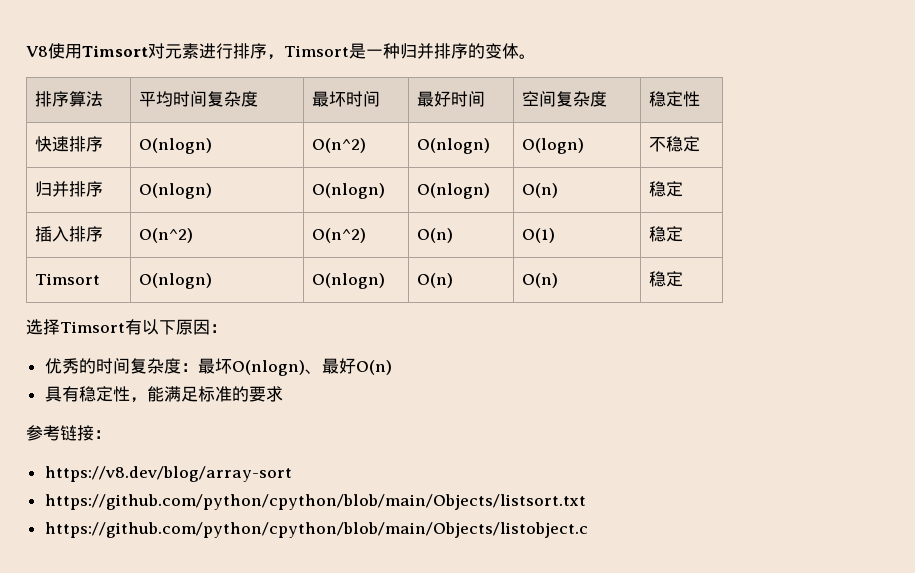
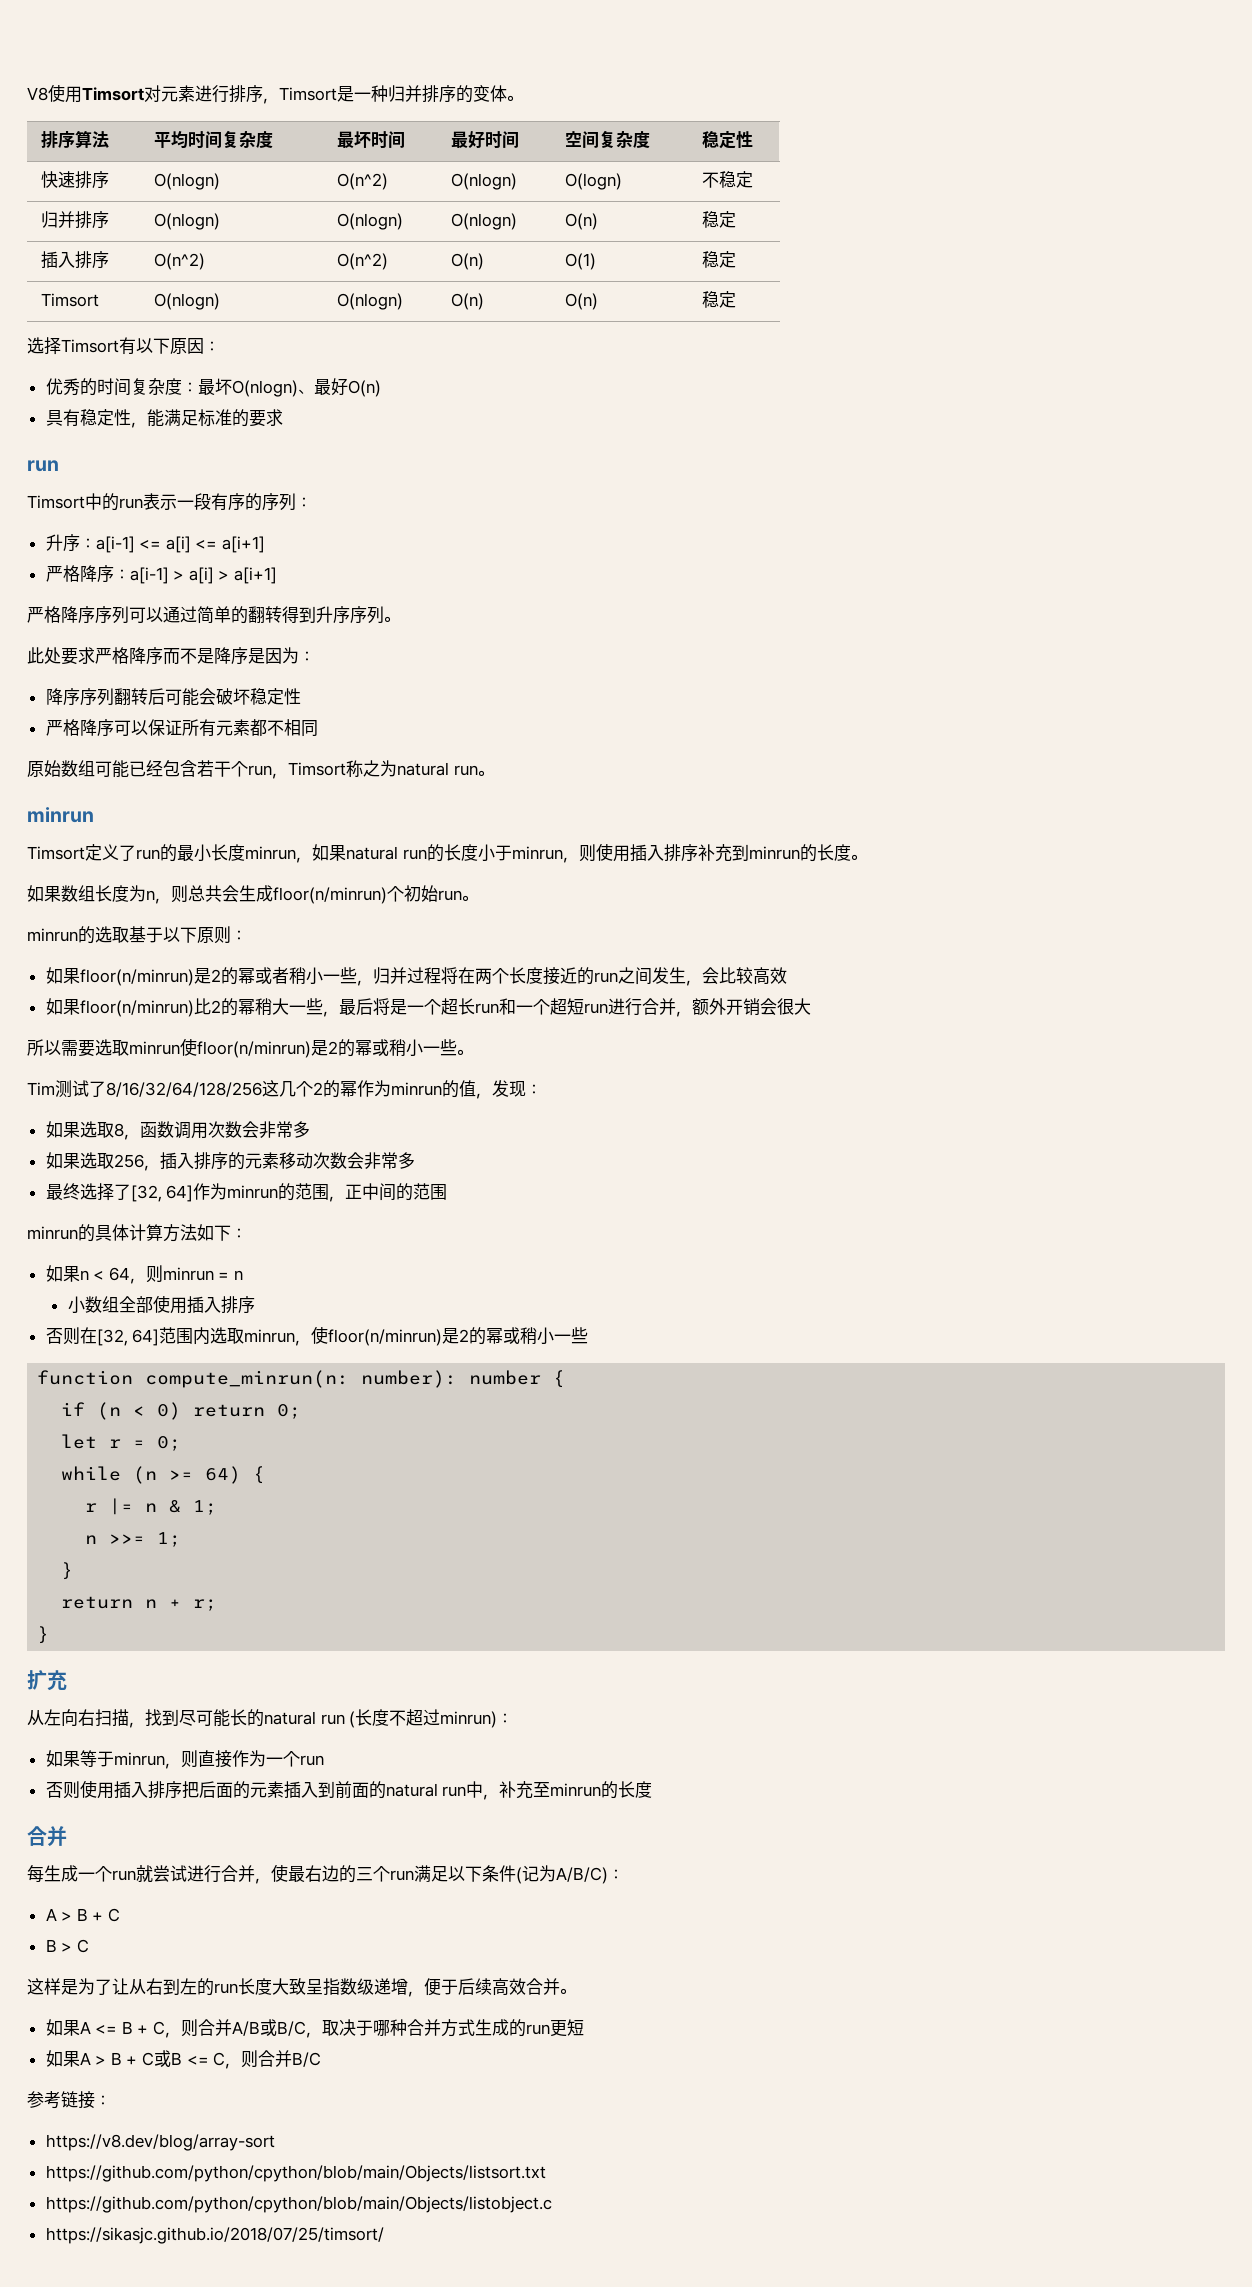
(283, 394) none -> [27,460,59,472] [27,493,312,511] [45,534,266,553] [45,565,278,584] [27,606,400,624] [27,647,315,665] [45,688,301,706] [45,719,318,737] [27,760,494,779] [27,807,94,823] [27,843,867,863] [27,885,478,904] [27,926,247,944] [45,967,787,986] [45,998,811,1017] [27,1038,473,1058] [27,1080,542,1099] [45,1121,310,1140] [45,1152,415,1171] [45,1183,448,1202] [27,1224,247,1242] [45,1265,244,1284] [67,1295,255,1314] [45,1326,589,1346] [37,1370,566,1388] [61,1402,302,1420] [61,1434,182,1451] [61,1466,266,1484] [85,1498,218,1515] [85,1532,182,1547] [61,1562,74,1580] [61,1596,218,1611] [37,1626,50,1644] [27,1670,67,1691] [27,1709,514,1728] [45,1750,324,1769] [45,1780,653,1800] [27,1826,67,1847] [27,1864,624,1884] [45,1908,121,1922] [45,1939,89,1953] [27,1978,576,1997] [45,2019,585,2038] [45,2050,322,2069] // run // Timsort中的run表示一段有序的序列： // 升序：a[i-1] <= a[i] <= a[i+1] // 严格降序：a[i-1] > a[i] > a[i+1] // 严格降序序列可以通过简单的翻转得到升序序列。 // 此处要求严格降序而不是降序是因为： // 降序序列翻转后可能会破坏稳定性 // 严格降序可以保证所有元素都不相同 // 原始数组可能已经包含若干个run，Timsort称之为natural run。 // minrun // Timsort定义了run的最小长度minrun，如果natural run的长度小于minrun，则使用插入排序补充到minrun的长度。 // 如果数组长度为n，则总共会生成floor(n/minrun)个初始run。 // minrun的选取基于以下原则： // 如果floor(n/minrun)是2的幂或者稍小一些，归并过程将在两个长度接近的run之间发生，会比较高效 // 如果floor(n/minrun)比2的幂稍大一些，最后将是一个超长run和一个超短run进行合并，额外开销会很大 // 所以需要选取minrun使floor(n/minrun)是2的幂或稍小一些。 // Tim测试了8/16/32/64/128/256这几个2的幂作为minrun的值，发现： // 如果选取8，函数调用次数会非常多 // 如果选取256，插入排序的元素移动次数会非常多 // 最终选择了[32, 64]作为minrun的范围，正中间的范围 // minrun的具体计算方法如下： // 如果n < 64，则minrun = n // 小数组全部使用插入排序 // 否则在[32, 64]范围内选取minrun，使floor(n/minrun)是2的幂或稍小一些 // function compute_minrun(n: number): number { // if (n < 0) return 0; // let r = 0; // while (n >= 64) { // r |= n & 1; // n >>= 1; // } // return n + r; // } // 扩充 // 从左向右扫描，找到尽可能长的natural run (长度不超过minrun)： // 如果等于minrun，则直接作为一个run // 否则使用插入排序把后面的元素插入到前面的natural run中，补充至minrun的长度 // 合并 // 每生成一个run就尝试进行合并，使最右边的三个run满足以下条件(记为A/B/C)： // A > B + C // B > C // 这样是为了让从右到左的run长度大致呈指数级递增，便于后续高效合并。 // 如果A <= B + C，则合并A/B或B/C，取决于哪种合并方式生成的run更短 // 如果A > B + C或B <= C，则合并B/C
(588, 530) none -> [45,2227,384,2244] // https://sikasjc.github.io/2018/07/25/timsort/

